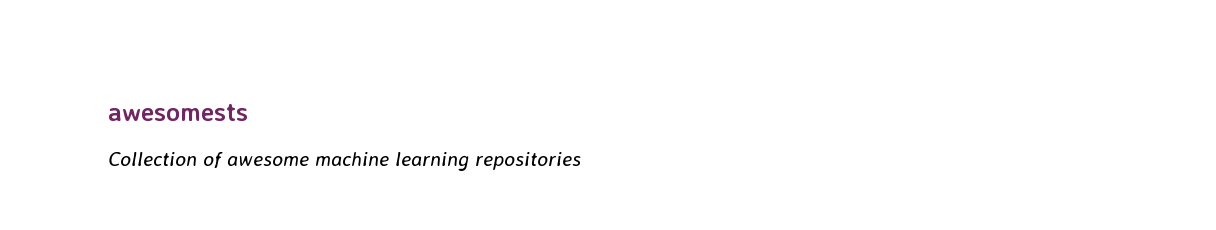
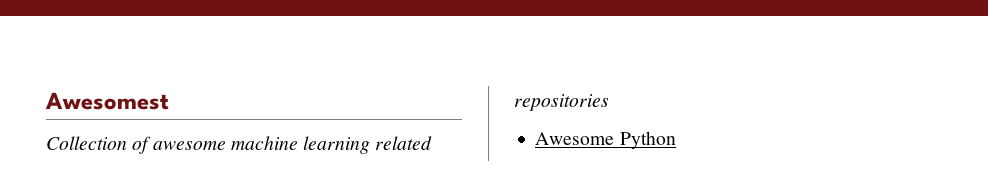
[108,104,248,121] awesomests -> [45,92,169,110] Awesomest
(469, 161) none -> [375,136,433,150] related
(581, 161) none -> [535,131,676,149] // Awesome Python

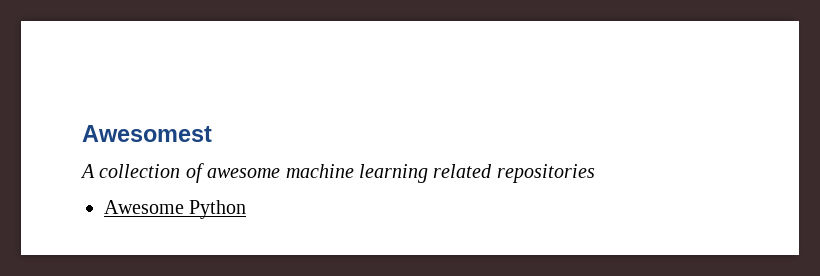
[46,136,127,150] Collection -> [80,164,181,178] A collection

